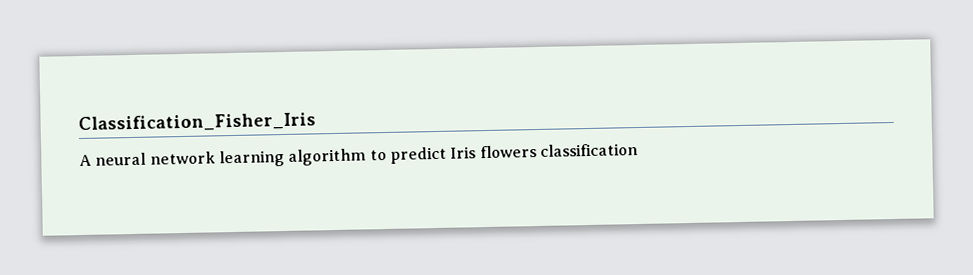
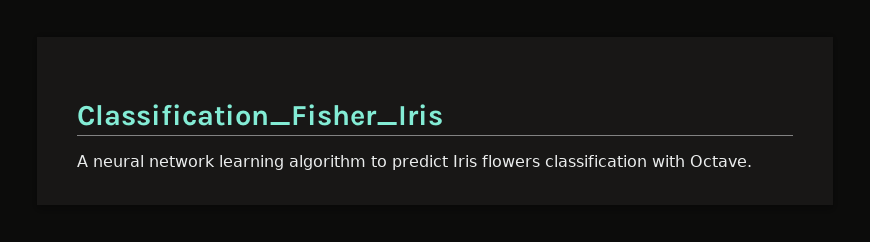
(638, 150) none -> [652,155,752,167] with Octave.

